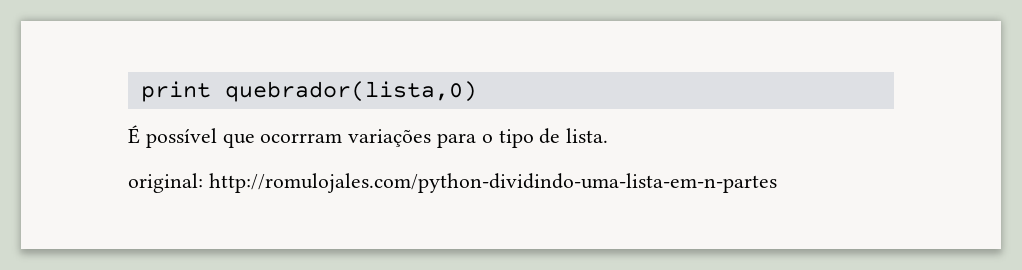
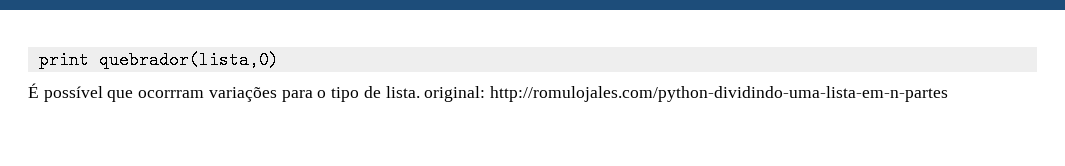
(609, 135) // -> (420, 92) none

